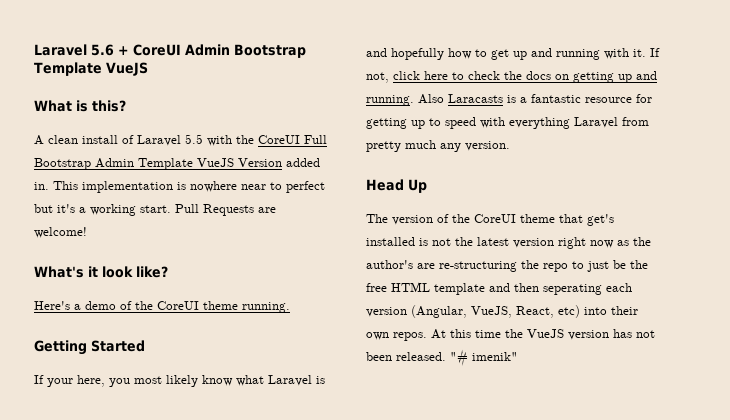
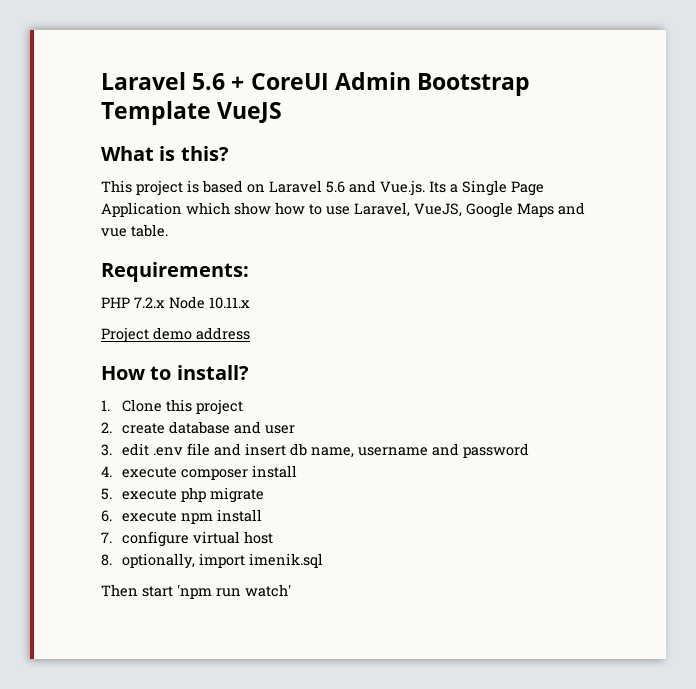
[34,134,327,146] [34,158,320,170] [34,181,325,193] [34,204,276,216] [34,227,87,238] [34,266,168,278] [34,301,290,313] [34,340,145,355] [34,375,325,387] [366,48,660,60] [366,71,657,83] [366,94,652,106] [366,117,649,129] [366,140,510,152] [366,179,427,193] [366,214,614,226] [366,237,651,249] [366,260,648,272] [366,282,632,295] [366,305,638,318] [366,329,655,341] [366,349,518,366] A clean install of Laravel 5.5 with the CoreUI Full Bootstrap Admin Template VueJS Version added in. This implementation is nowhere near to perfect but it's a working start. Pull Requests are welcome! // What's it look like? // Here's a demo of the CoreUI theme running. // Getting Started // If your here, you most likely know what Laravel is and hopefully how to get up and running with it. If not, click here to check the docs on getting up and running. Also Laracasts is a fantastic resource for getting up to speed with everything Laravel from pretty much any version. // Head Up // The version of the CoreUI theme that get's installed is not the latest version right now as the author's are re-structuring the repo to just be the free HTML template and then seperating each version (Angular, VueJS, React, etc) into their own repos. At this time the VueJS version has not been released. "# imenik" -> [101,180,544,196] [101,202,585,218] [101,224,168,237] [101,262,249,282] [101,296,250,309] [101,327,250,343] [101,365,249,380] [101,399,244,415] [101,421,296,434] [101,443,530,458] [101,465,298,480] [101,487,265,503] [101,509,263,524] [101,531,274,547] [101,553,324,569] [101,584,291,599] This project is based on Laravel 5.6 and Vue.js. Its a Single Page Application which show how to use Laravel, VueJS, Google Maps and vue table. // Requirements: // PHP 7.2.x Node 10.11.x // Project demo address // How to install? // 1. Clone this project // 2. create database and user // 3. edit .env file and insert db name, username and password // 4. execute composer install // 5. execute php migrate // 6. execute npm install // 7. configure virtual host // 8. optionally, import imenik.sql // Then start 'npm run watch'

